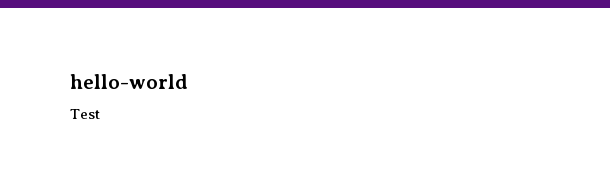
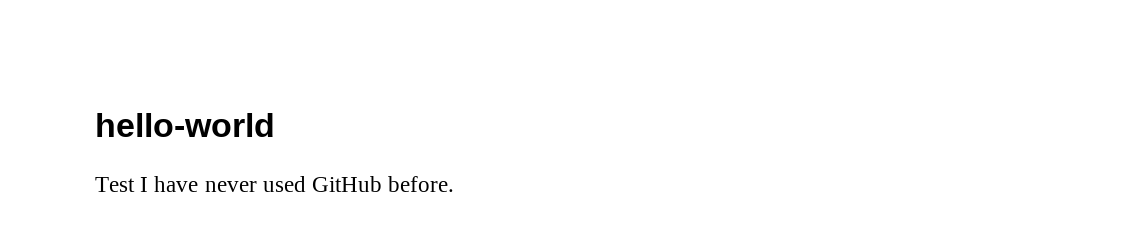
(100, 114) none -> [140,176,455,192] I have never used GitHub before.

